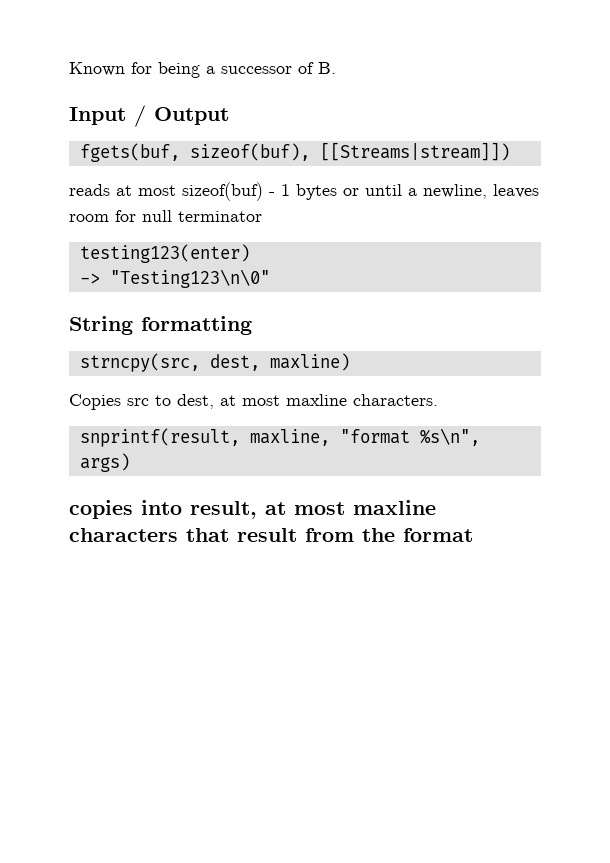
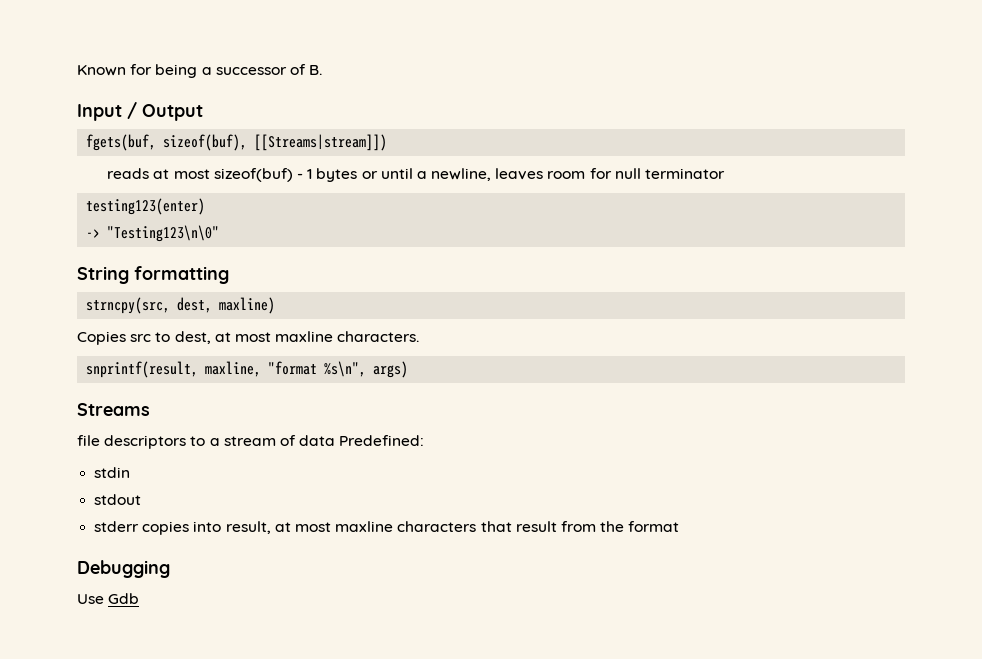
(130, 462) none -> [77,403,150,416] [77,435,425,449] [94,467,131,478] [94,494,142,505] [94,521,140,532] Streams // file descriptors to a stream of data Predefined: // stdin // stdout // stderr
(473, 535) none -> [77,560,170,578] [77,593,140,604] // Debugging // Use Gdb

